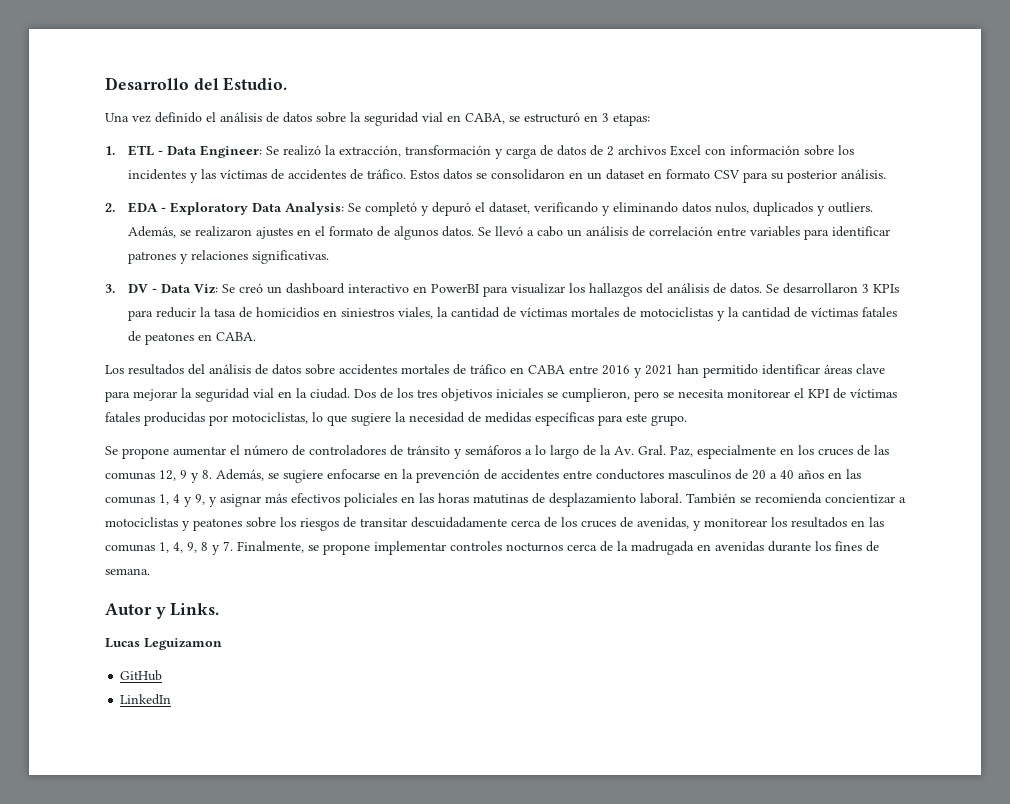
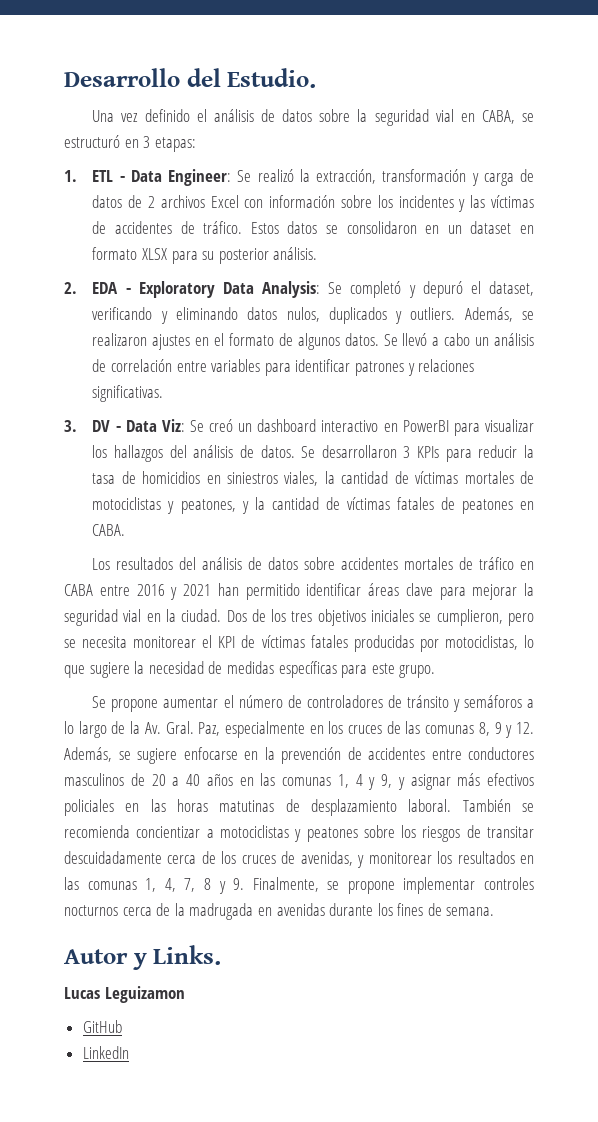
[713,170,740,179] CSV -> [141,248,167,260] XLSX
(725, 316) none -> [180,499,249,514] peatones, y
[159,470,176,481] 12, -> [478,722,490,736] 8,
[202,470,212,479] 8. -> [515,722,534,734] 12.
[187,542,197,553] 9, -> [184,878,196,892] 7,
[223,541,233,551] 7. -> [233,878,245,890] 9.

